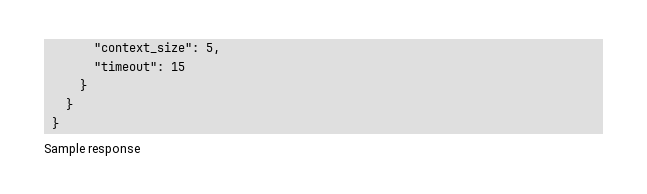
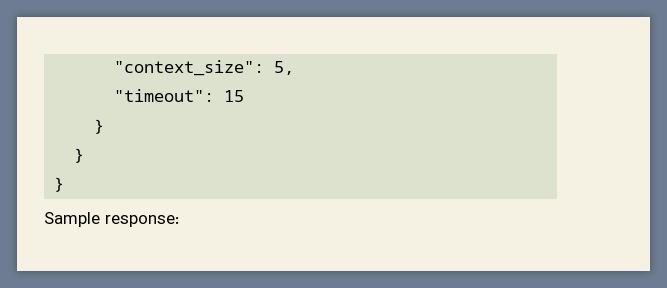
[88,145,141,156] response -> [105,215,179,227] response:

